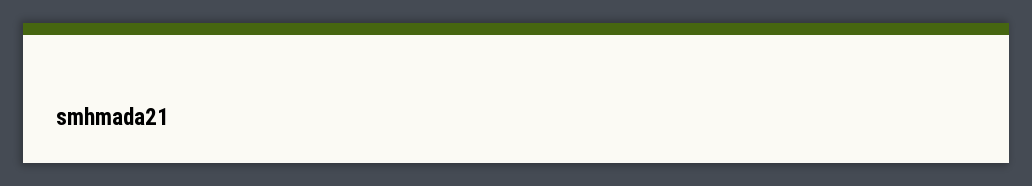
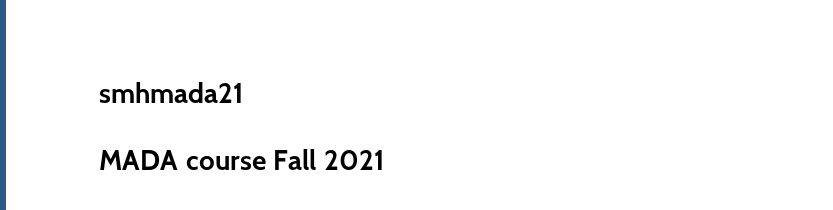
(169, 116) none -> [99,149,384,170] // MADA course Fall 2021

